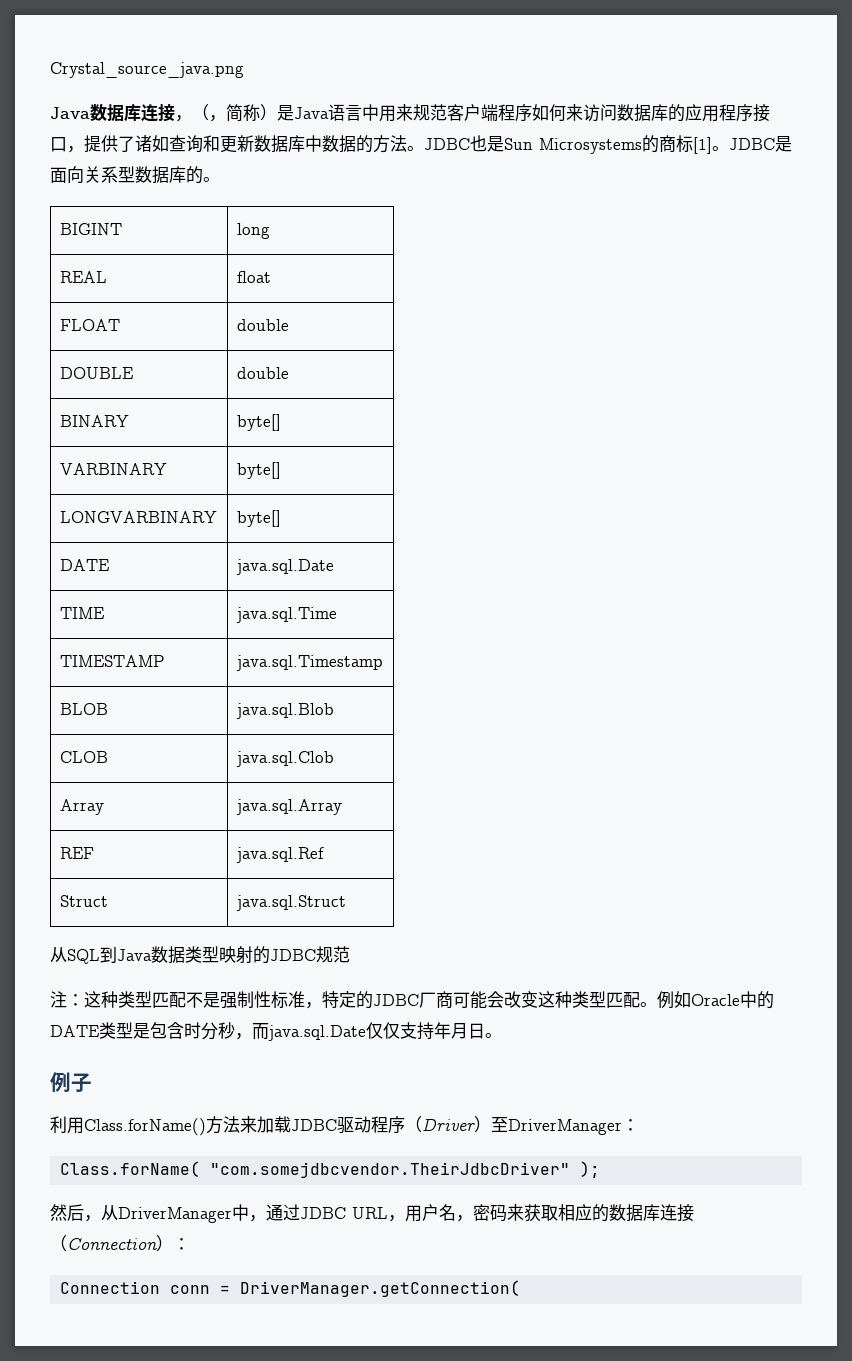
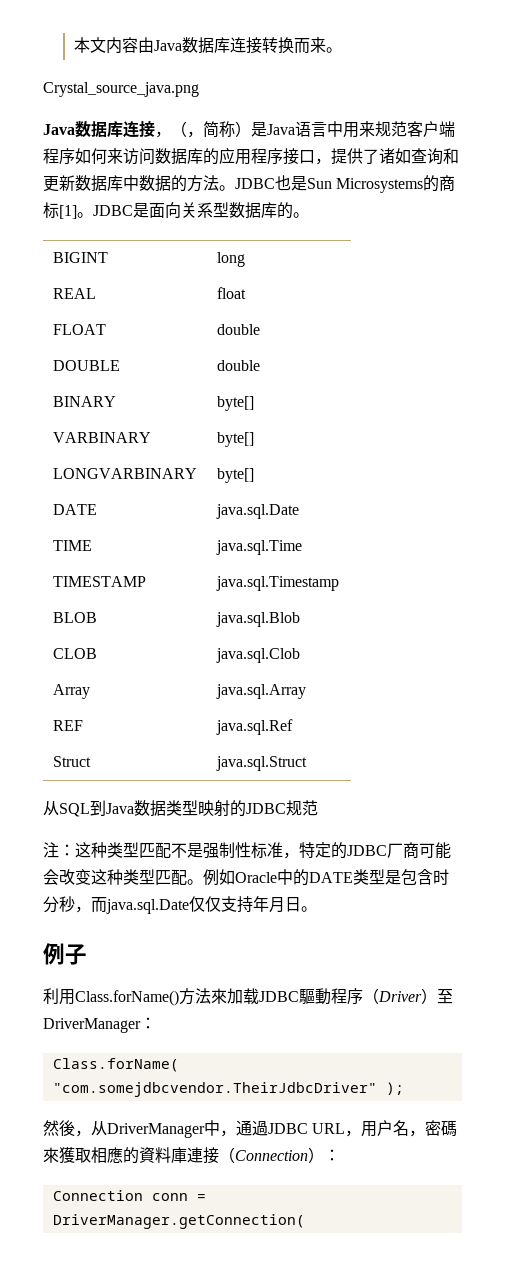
(50, 70) none -> [73,37,342,54] 本文内容由Java数据库连接转换而来。 //
[240,1116,257,1133] 来 -> [211,988,227,1004] 來
[337,1116,371,1134] 驱动 -> [299,988,331,1005] 驅動
[67,1204,84,1221] 后 -> [59,1120,75,1136] 後
[283,1204,300,1221] 过 -> [252,1120,268,1136] 過
[490,1204,677,1222] 码来获取相应的数据库连 -> [441,1120,458,1137] [43,1147,203,1164] 碼來獲取相應的資料庫連

